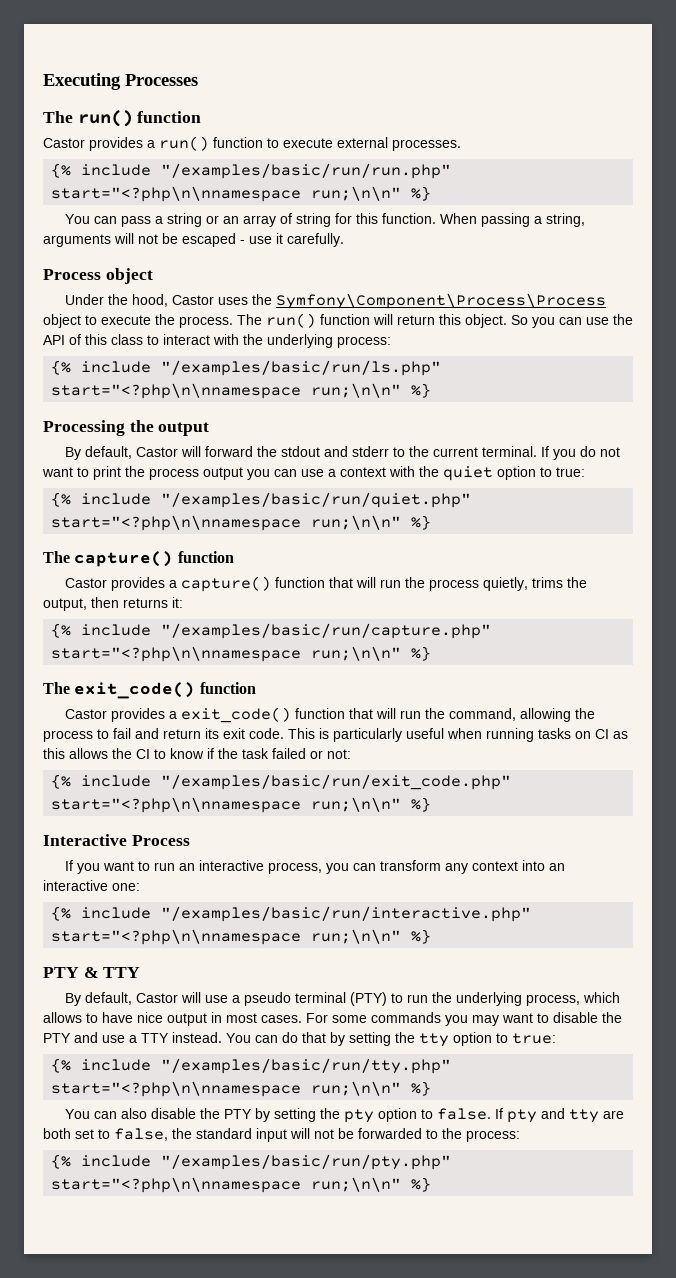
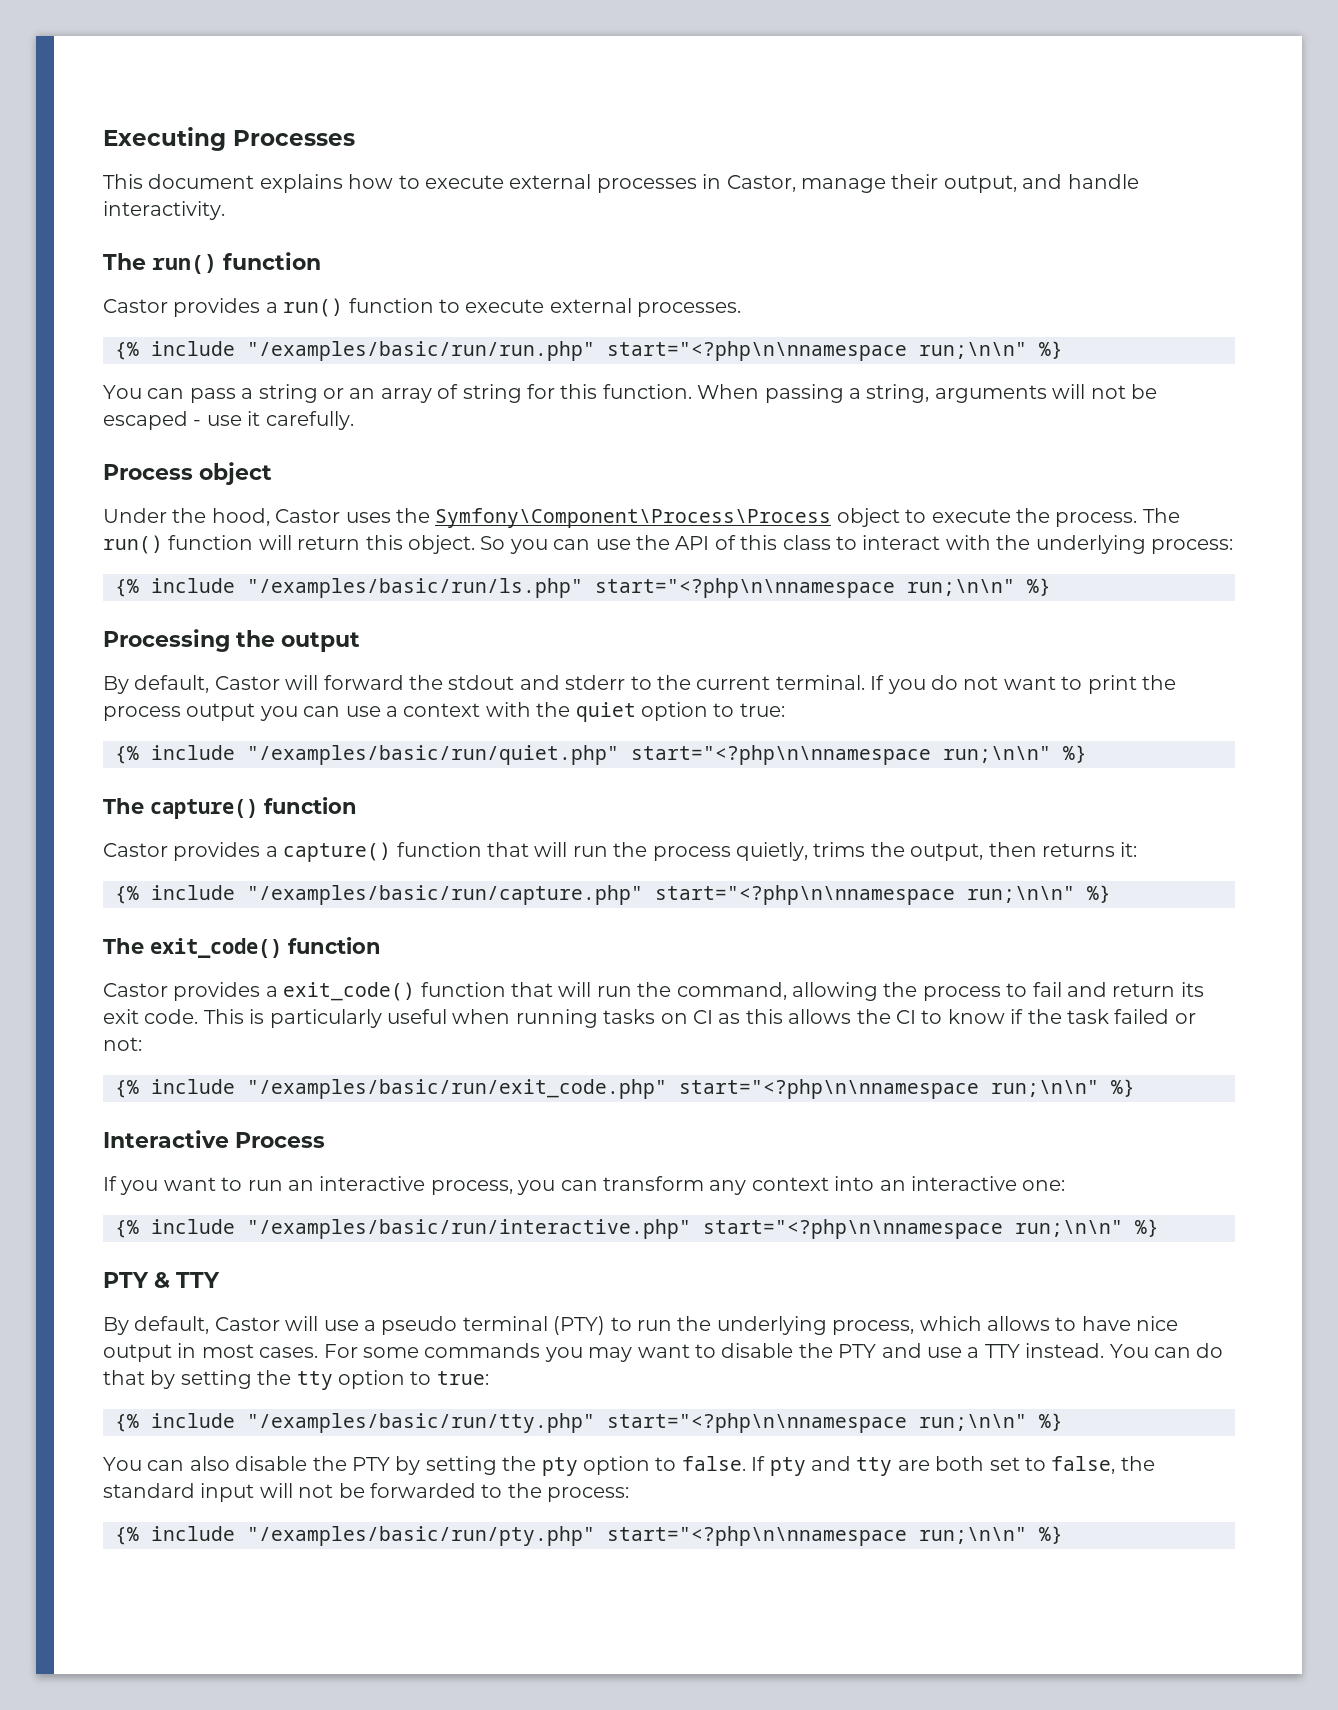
(198, 80) none -> [103,174,1139,193] [103,201,225,220] // This document explains how to execute external processes in Castor, manage their output, and handle interactivity.

